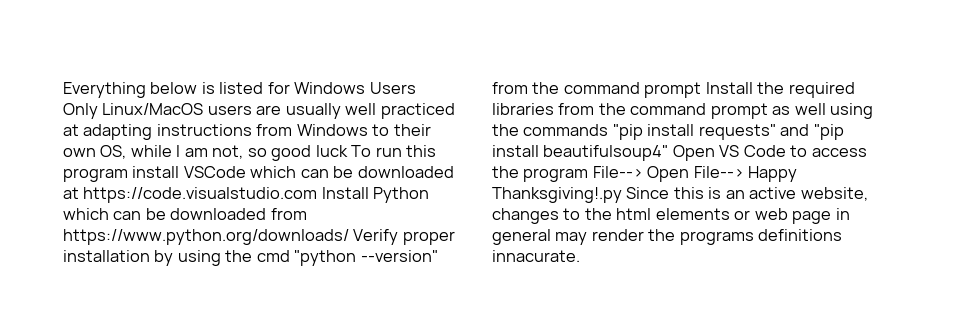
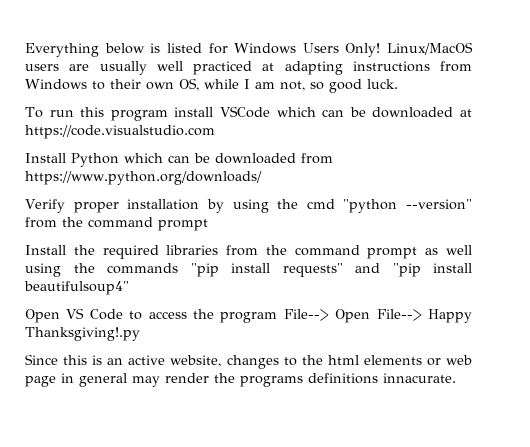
[63,103,98,119] Only -> [345,43,381,57] Only!
[315,145,348,157] luck -> [367,79,398,89] luck. //
(318, 195) none -> (215, 132) //
(349, 237) none -> (262, 178) //
(702, 90) none -> (208, 225) //
(669, 153) none -> (129, 288) //
(622, 195) none -> (140, 334) //

